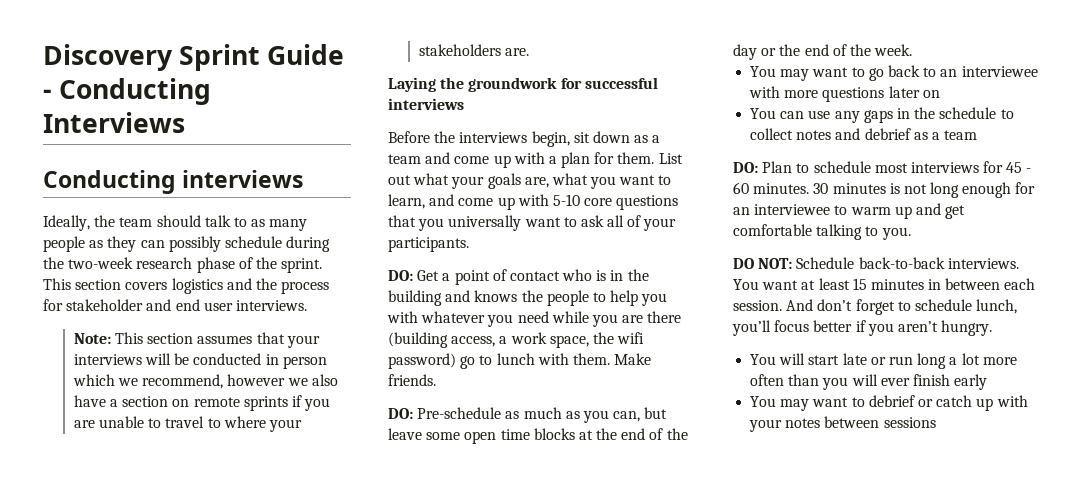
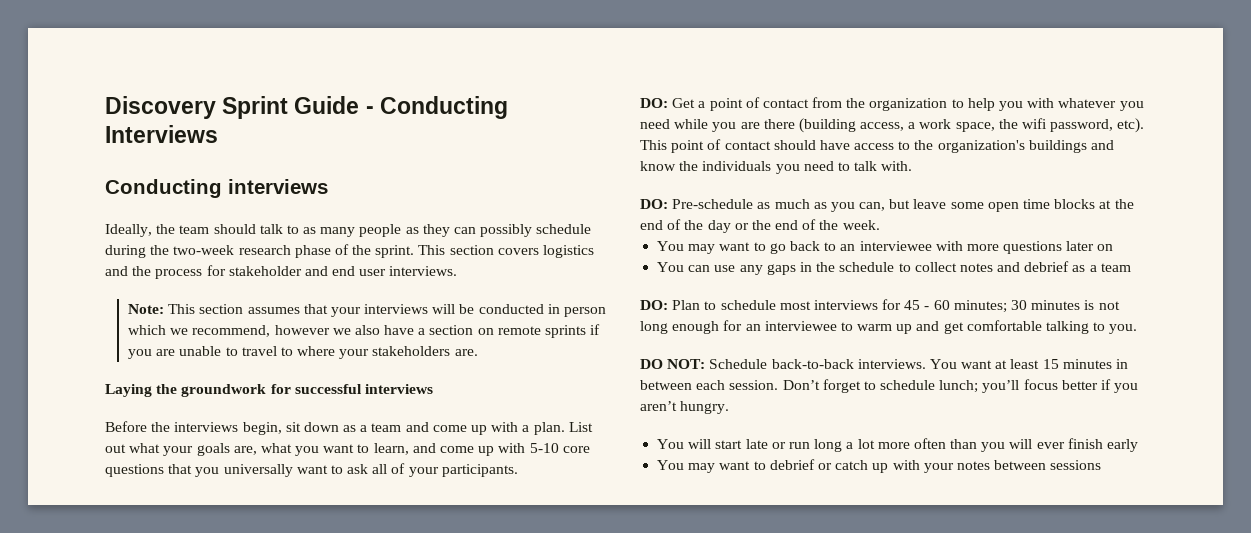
[561,152,655,168] plan for them. -> [533,422,565,435] plan.
[562,269,649,281] [388,290,589,306] who is in the building and knows the people -> [812,97,948,111] from the organization
[388,353,652,369] [388,374,436,386] password) go to lunch with them. Make friends. -> [1050,118,1145,133] [640,139,1115,153] [640,161,913,174] password, etc). This point of contact should have access to the organization's buildings and know the individuals you need to talk with.
[753,183,810,194] minutes. -> [953,300,1007,313] minutes;
[786,299,853,311] And don’t -> [782,380,820,390] Don’t
[976,299,1018,314] lunch, -> [939,380,979,393] lunch;

